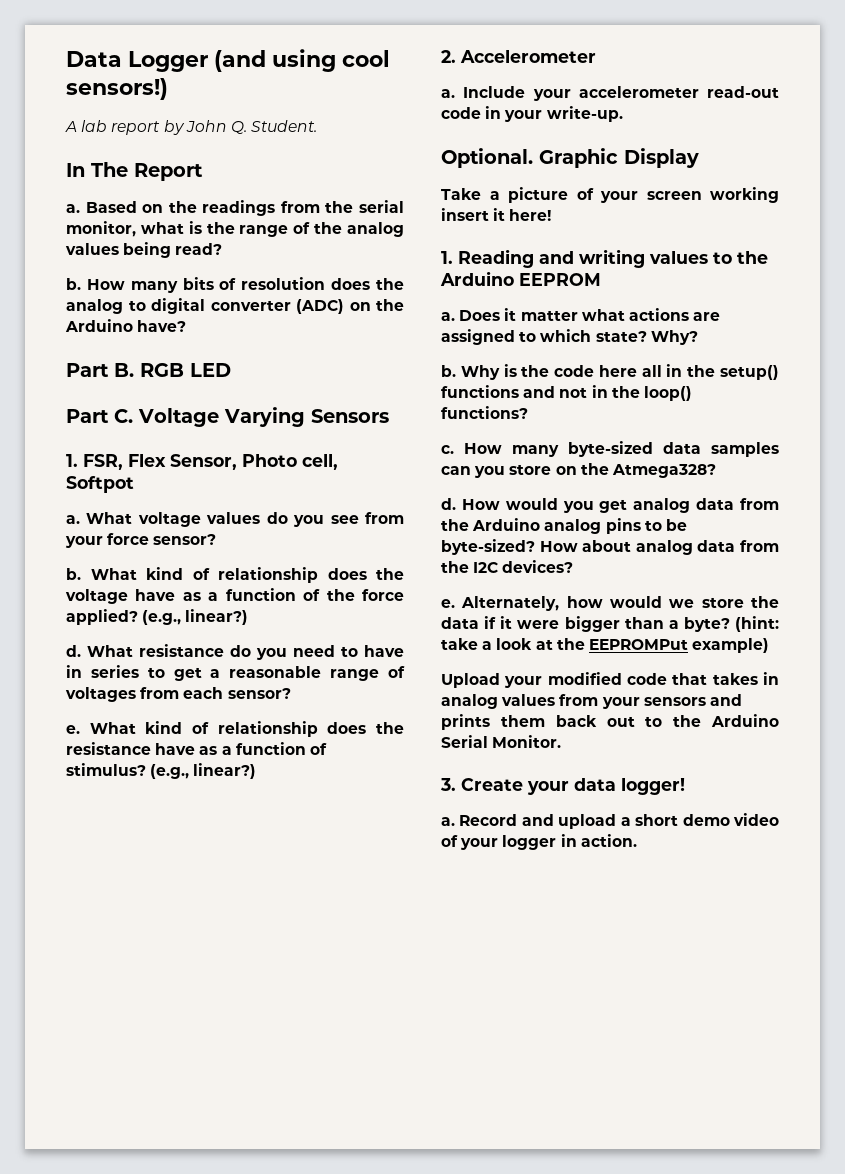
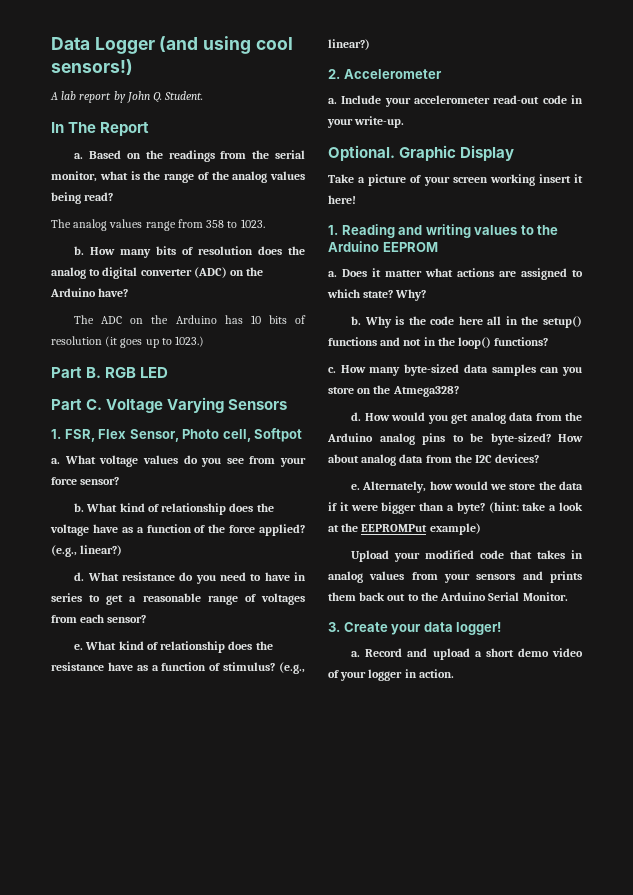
(223, 249) none -> [51,219,265,231] // The analog values range from 358 to 1023.
(187, 326) none -> [74,315,306,324] [51,336,205,348] // The ADC on the Arduino has 10 bits of resolution (it goes up to 1023.)

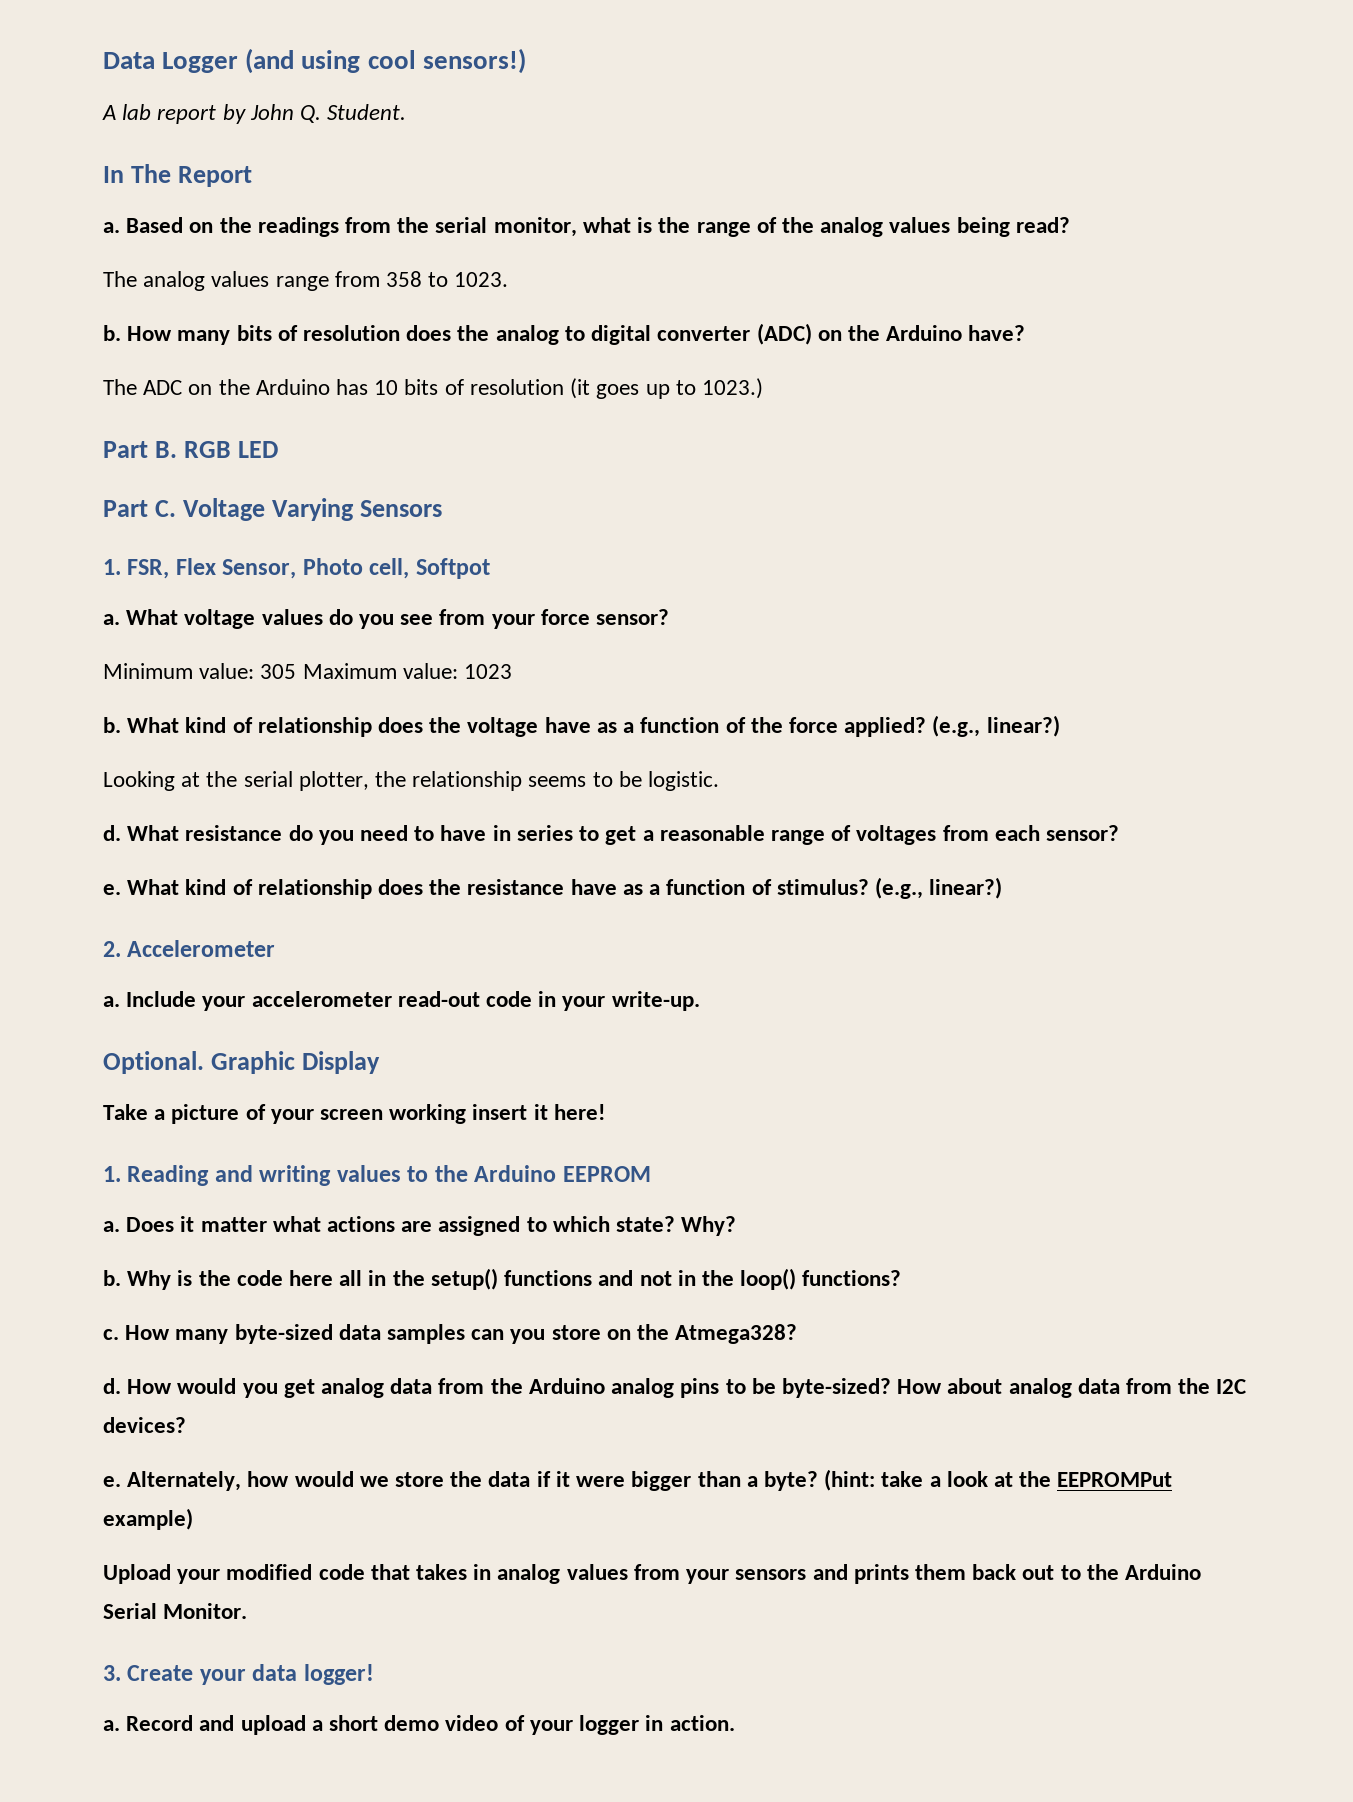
(120, 481) none -> [103,663,513,679] // Minimum value: 305 Maximum value: 1023
(123, 550) none -> [103,771,720,791] // Looking at the serial plotter, the relationship seems to be logistic.

